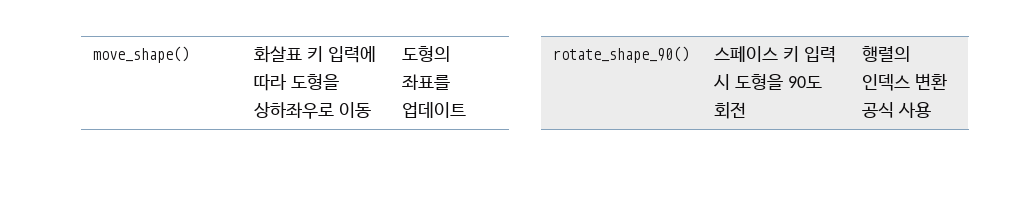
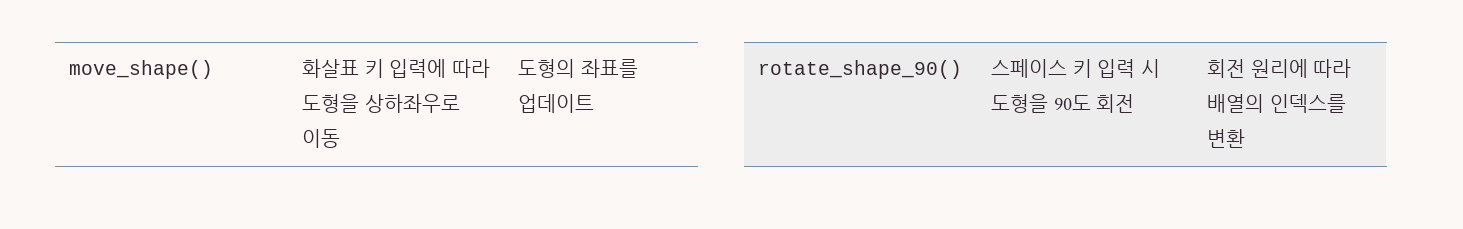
[862,46,911,62] [862,73,947,91] [862,102,931,118] 행렬의 인덱스 변환 공식 사용 -> [1207,59,1352,78] [1207,94,1346,113] [1207,129,1246,148] 회전 원리에 따라 배열의 인덱스를 변환

